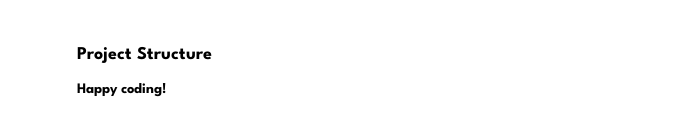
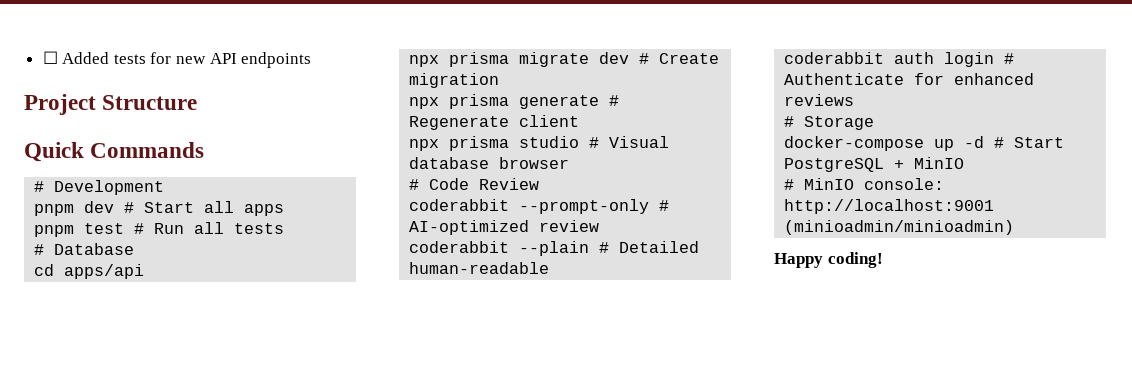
[77,46,212,63] Project Structure -> [42,51,312,68] [24,94,198,115] [24,142,205,162] [34,180,165,195] [34,201,285,216] [34,222,285,237] [34,243,135,255] [34,264,145,279] [409,52,720,67] [409,73,500,88] [409,94,620,109] [409,115,580,130] [409,136,670,151] [409,157,570,169] [409,178,540,190] [409,199,670,214] [409,220,600,235] [409,241,700,256] [409,262,550,274] [784,52,1015,67] [784,73,1035,85] [784,94,855,106] [784,116,875,130] [784,136,1065,151] [784,157,965,172] [784,178,945,190] [784,199,995,214] [784,220,1015,235] ☐ Added tests for new API endpoints // Project Structure // Quick Commands // # Development // pnpm dev # Start all apps // pnpm test # Run all tests // # Database // cd apps/api // npx prisma migrate dev # Create migration // npx prisma generate # Regenerate client // npx prisma studio # Visual database browser // # Code Review // coderabbit --prompt-only # AI-optimized review // coderabbit --plain # Detailed human-readable // coderabbit auth login # Authenticate for enhanced reviews // # Storage // docker-compose up -d # Start PostgreSQL + MinIO // # MinIO console: http://localhost:9001 (minioadmin/minioadmin)

